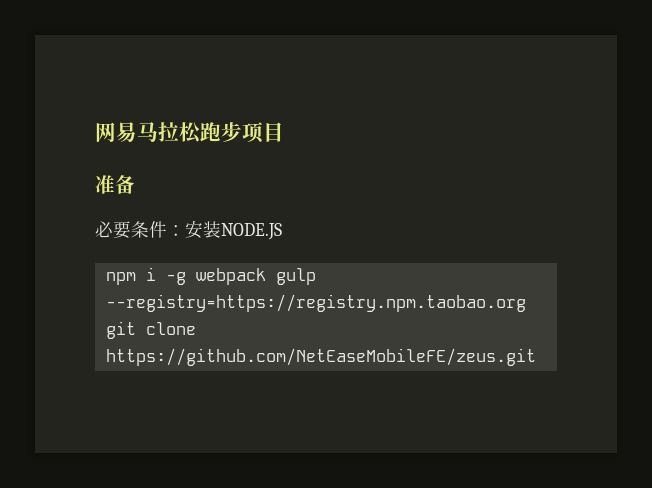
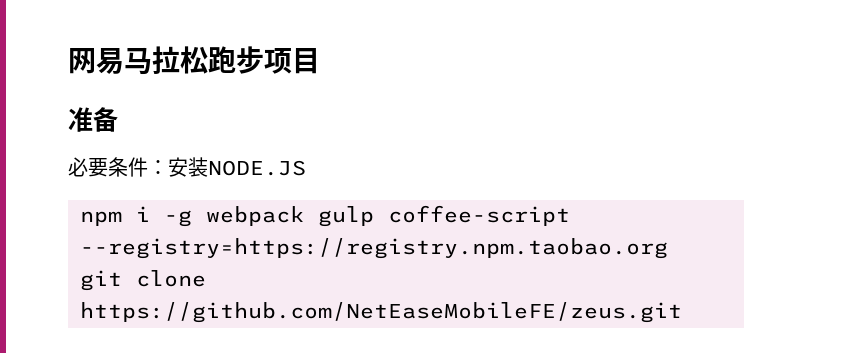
(316, 276) none -> [388,205,570,226] coffee-script

